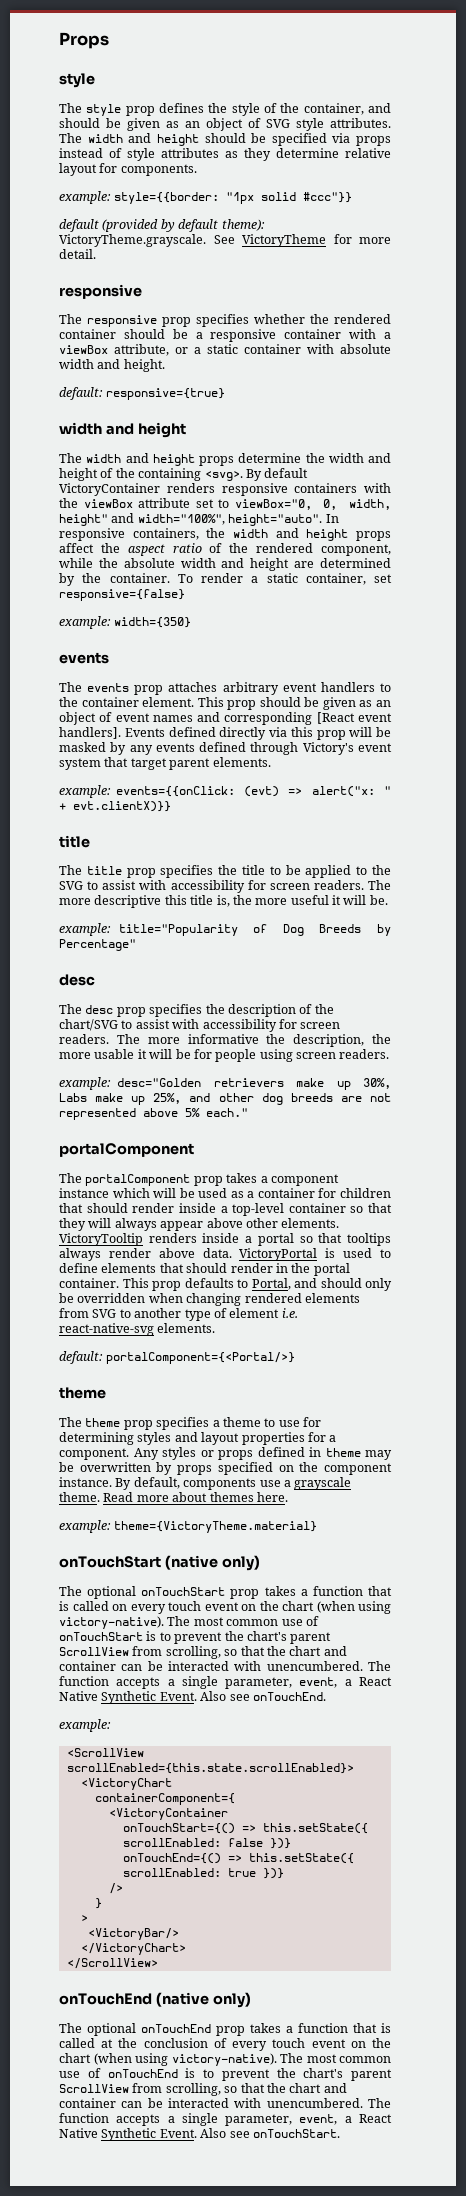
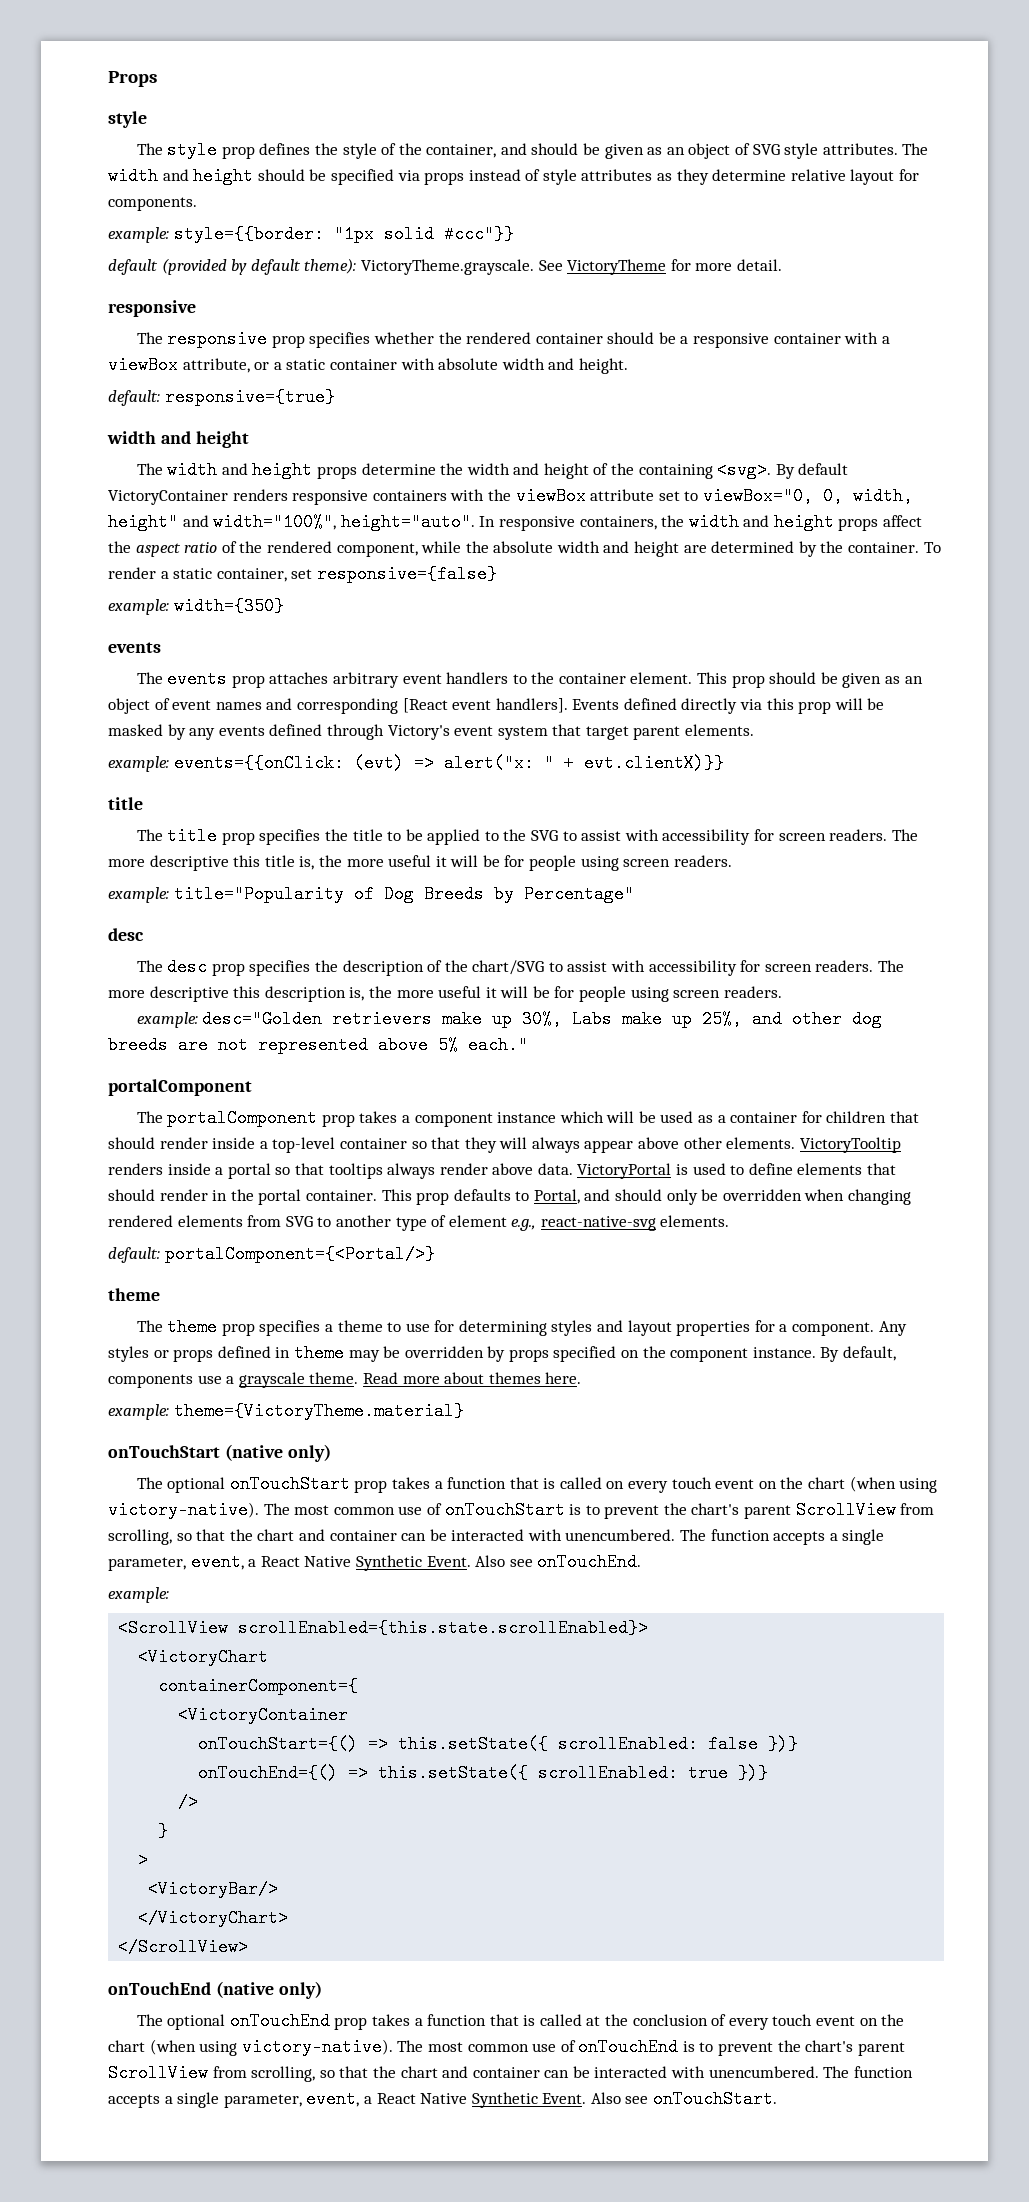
[369,895,388,905] be. -> [482,855,732,871] be for people using screen readers.
[187,1034,391,1047] [59,1049,135,1059] informative the description, the more usable -> [149,986,482,1002] descriptive this description is, the more useful
[281,1308,298,1318] i.e. -> [511,1219,537,1231] e.g.,
[79,1462,151,1472] overwritten -> [404,1346,484,1358] overridden

